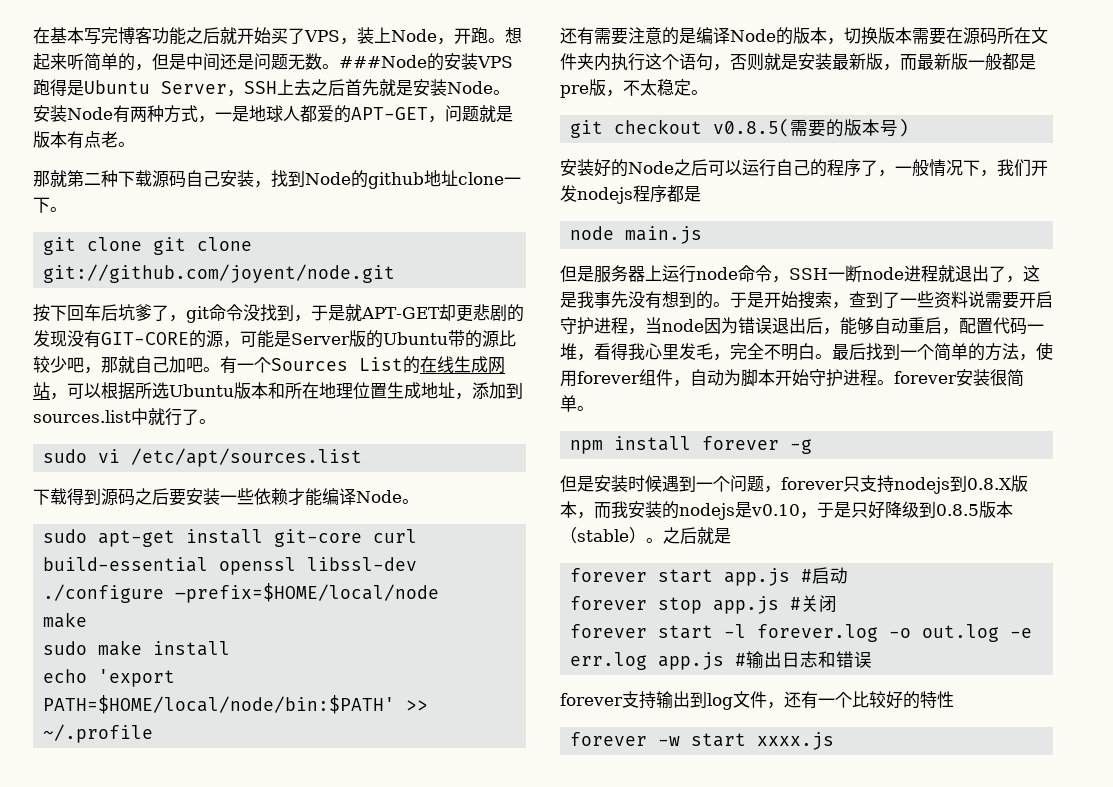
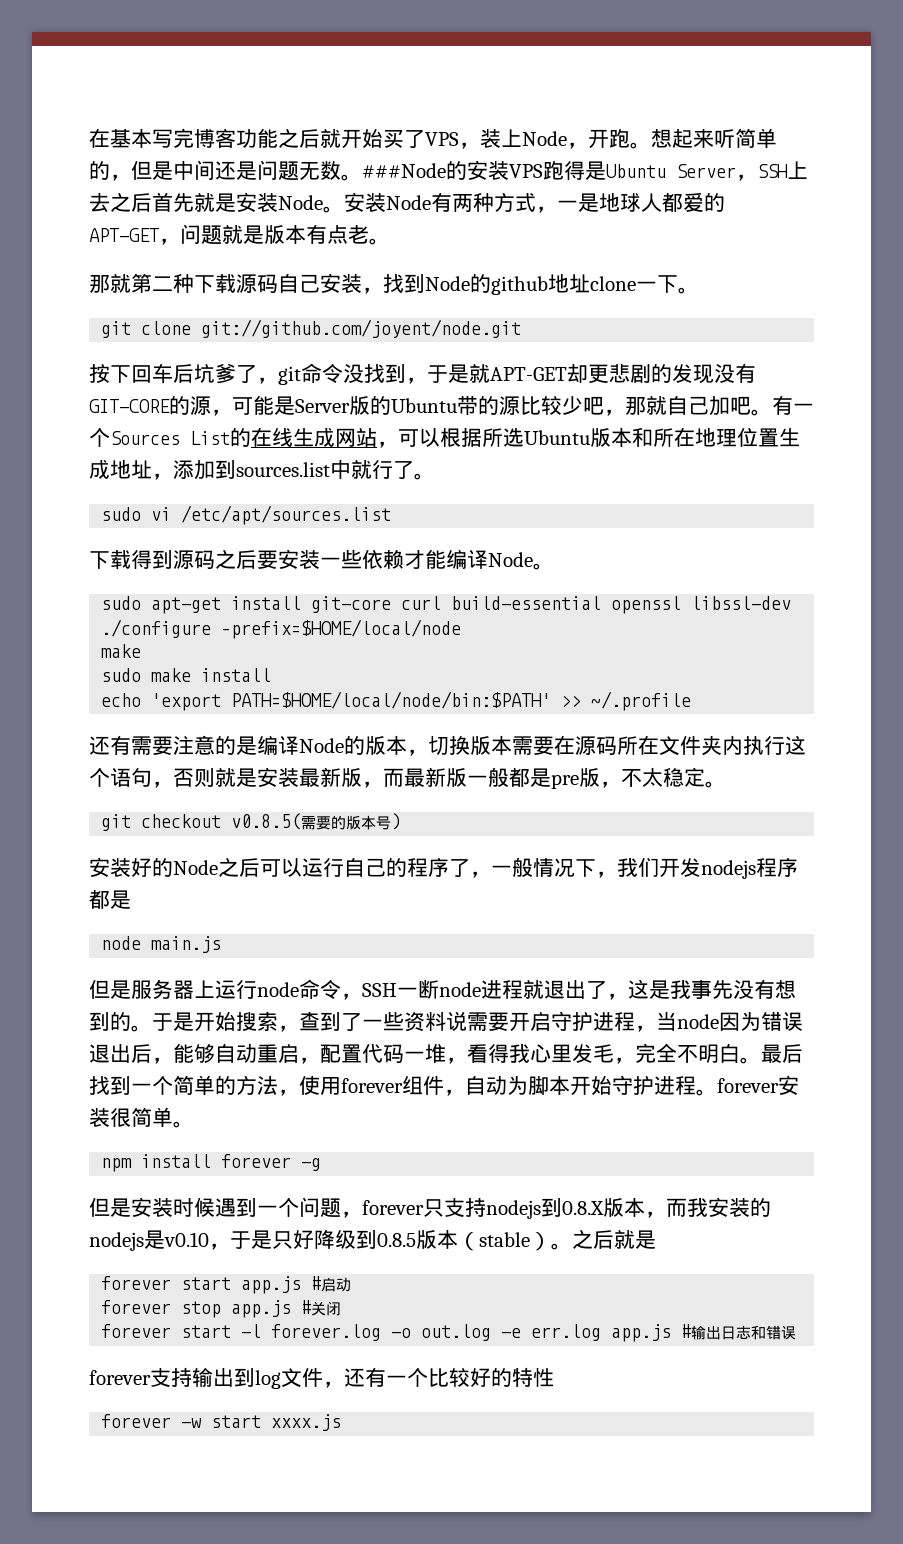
[153,237,253,255] git clone -> (192, 328) none

